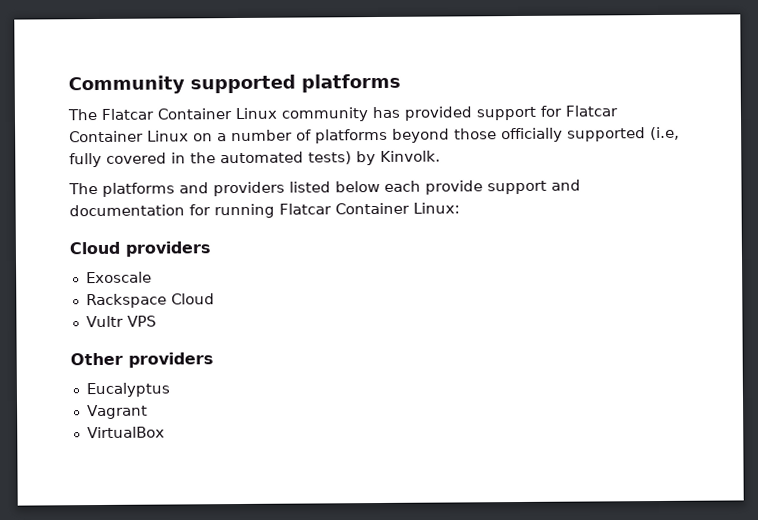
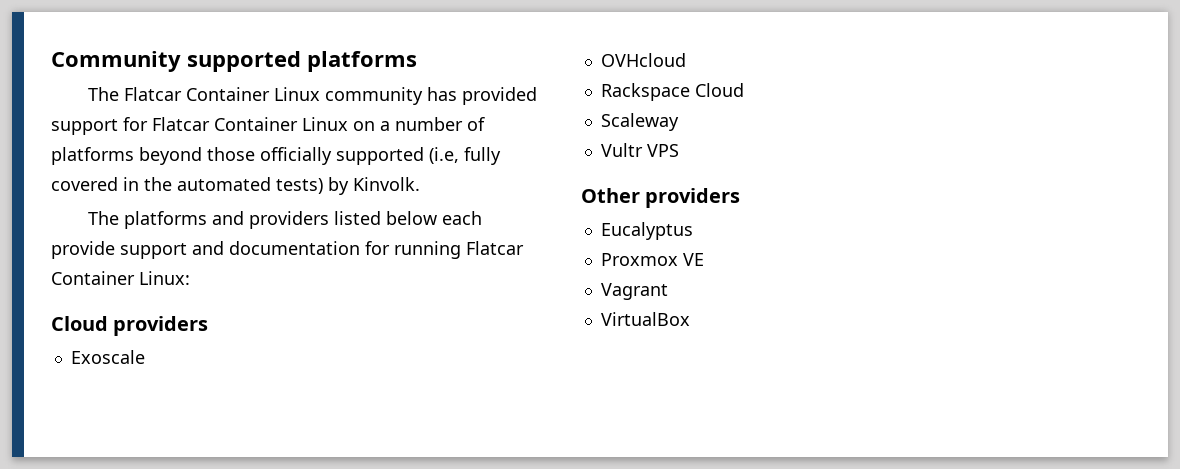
(152, 277) none -> [600,53,686,67] // OVHcloud
(215, 299) none -> [600,113,679,131] // Scaleway
(170, 390) none -> [600,253,704,266] // Proxmox VE

